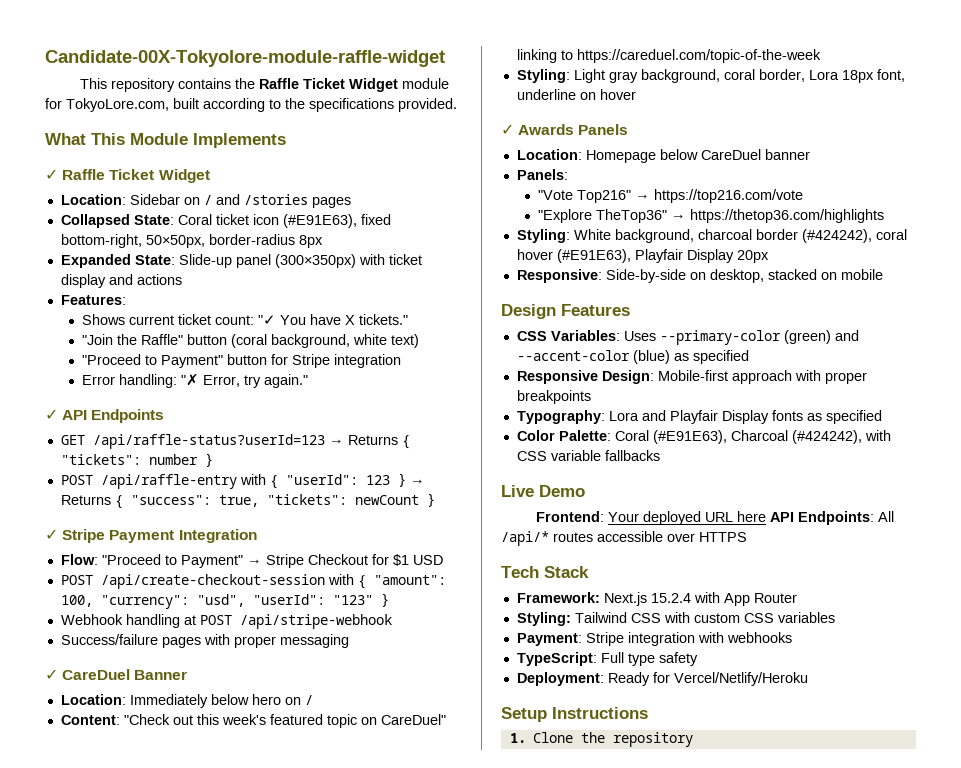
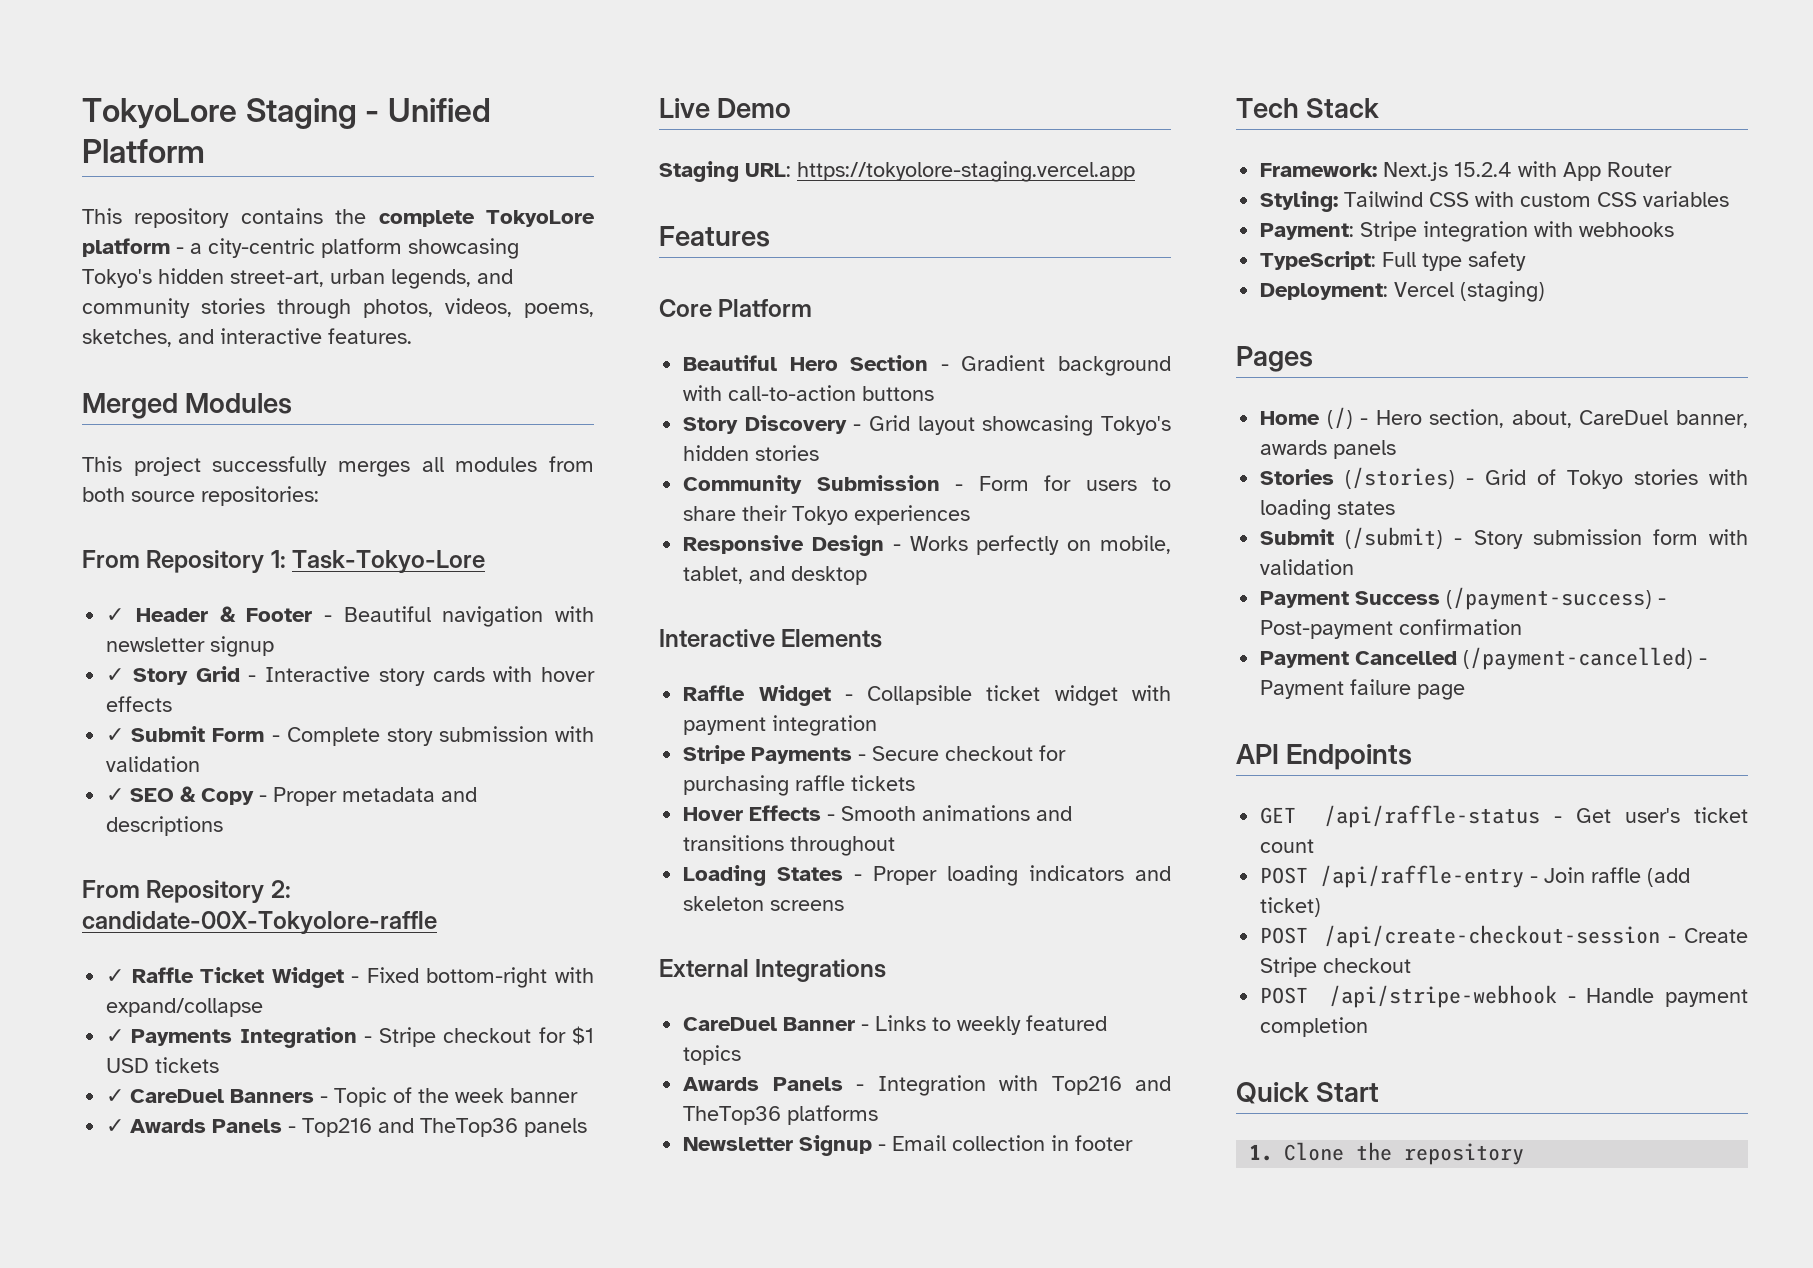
[45,50,445,67] Candidate-00X-Tokyolore-module-raffle-widget -> [82,98,491,129] [82,139,205,163] TokyoLore Staging - Unified Platform
[258,78,449,92] [45,98,457,112] [45,133,286,148] [45,169,210,183] [60,194,351,208] [60,214,391,228] [60,234,323,248] [60,254,422,268] [60,274,182,288] [60,295,126,305] [81,314,408,325] [81,334,419,348] [81,354,401,368] [81,374,308,388] [45,409,165,423] [60,434,410,449] [60,453,213,467] [60,473,425,489] [60,493,435,509] [45,529,257,543] [60,554,443,568] [60,574,446,589] [60,593,389,609] [60,614,392,629] [60,634,349,648] [45,669,188,680] [60,694,313,708] [60,714,446,728] [516,49,821,63] [516,69,905,83] [516,89,636,100] [501,124,629,135] [516,149,810,163] [516,169,568,180] [537,189,803,203] [537,209,884,223] [516,229,907,243] [516,249,769,263] [516,269,883,283] [501,304,630,319] [516,330,859,345] [516,350,749,364] [516,370,867,384] [516,390,591,404] [516,410,882,424] [516,430,891,444] [516,450,660,461] [501,485,585,497] [535,511,894,525] [501,531,747,546] Raffle Ticket Widget module for TokyoLore.com, built according to the specifications provided. // What This Module Implements // ✓ Raffle Ticket Widget // Location: Sidebar on / and /stories pages // Collapsed State: Coral ticket icon (#E91E63), fixed bottom-right, 50×50px, border-radius 8px // Expanded State: Slide-up panel (300×350px) with ticket display and actions // Features: // Shows current ticket count: "✓ You have X tickets." // "Join the Raffle" button (coral background, white text) // "Proceed to Payment" button for Stripe integration // Error handling: "✗ Error, try again." // ✓ API Endpoints // GET /api/raffle-status?userId=123 → Returns { "tickets": number } // POST /api/raffle-entry with { "userId": 123 } → Returns { "success": true, "tickets": newCount } // ✓ Stripe Payment Integration // Flow: "Proceed to Payment" → Stripe Checkout for $1 USD // POST /api/create-checkout-session with { "amount": 100, "currency": "usd", "userId": "123" } // Webhook handling at POST /api/stripe-webhook // Success/failure pages with proper messaging // ✓ CareDuel Banner // Location: Immediately below hero on / // Content: "Check out this week's featured topic on CareDuel" linking to https://careduel.com/topic-of-the-week // Styling: Light gray background, coral border, Lora 18px font, underline on hover // ✓ Awards Panels // Location: Homepage below CareDuel banner // Panels: // "Vote Top216" → https://top216.com/vote // "Explore TheTop36" → https://thetop36.com/highlights // Styling: White background, charcoal border (#424242), coral hover (#E91E63), Playfair Display 20px // Responsive: Side-by-side on desktop, stacked on mobile // Design Features // CSS Variables: Uses --primary-color (green) and --accent-color (blue) as specified // Responsive Design: Mobile-first approach with proper breakpoints // Typography: Lora and Playfair Display fonts as specified // Color Palette: Coral (#E91E63), Charcoal (#424242), with CSS variable fallbacks // Live Demo // Frontend: Your deployed URL here API Endpoints: All /api/* routes accessible over HTTPS -> [378,210,595,227] [82,238,519,259] [82,268,513,289] [82,298,594,319] [82,328,412,347] [82,393,293,419] [82,456,594,477] [82,486,319,506] [82,550,486,573] [106,606,594,627] [106,636,275,657] [106,666,596,686] [106,696,173,712] [106,726,594,746] [106,756,201,772] [106,786,478,806] [106,816,224,836] [82,880,291,903] [82,911,437,934] [106,967,594,988] [106,998,264,1017] [106,1026,594,1048] [106,1057,220,1073] [106,1087,579,1107] [106,1118,588,1137] [659,98,792,118] [659,161,1135,182] [659,226,770,247] [659,299,813,317] [683,355,1171,376] [683,385,935,401] [683,415,1171,436] [683,445,820,461] [683,475,1171,494] [683,505,971,525] [683,535,1171,556] [683,566,868,585] [659,629,883,648] [683,685,1171,706] [683,715,878,736] [683,745,1067,764] [683,775,916,796] [683,805,1073,821] [683,835,896,856] [683,865,1171,886] [683,896,845,911] [659,959,887,982] [683,1015,1108,1035] [683,1045,742,1065] [683,1075,1171,1096] [683,1105,879,1125] [683,1135,1134,1156] complete TokyoLore platform - a city-centric platform showcasing Tokyo's hidden street-art, urban legends, and community stories through photos, videos, poems, sketches, and interactive features. // Merged Modules // This project successfully merges all modules from both source repositories: // From Repository 1: Task-Tokyo-Lore // ✓ Header & Footer - Beautiful navigation with newsletter signup // ✓ Story Grid - Interactive story cards with hover effects // ✓ Submit Form - Complete story submission with validation // ✓ SEO & Copy - Proper metadata and descriptions // From Repository 2: candidate-00X-Tokyolore-raffle // ✓ Raffle Ticket Widget - Fixed bottom-right with expand/collapse // ✓ Payments Integration - Stripe checkout for $1 USD tickets // ✓ CareDuel Banners - Topic of the week banner // ✓ Awards Panels - Top216 and TheTop36 panels // Live Demo // Staging URL: https://tokyolore-staging.vercel.app // Features // Core Platform // Beautiful Hero Section - Gradient background with call-to-action buttons // Story Discovery - Grid layout showcasing Tokyo's hidden stories // Community Submission - Form for users to share their Tokyo experiences // Responsive Design - Works perfectly on mobile, tablet, and desktop // Interactive Elements // Raffle Widget - Collapsible ticket widget with payment integration // Stripe Payments - Secure checkout for purchasing raffle tickets // Hover Effects - Smooth animations and transitions throughout // Loading States - Proper loading indicators and skeleton screens // External Integrations // CareDuel Banner - Links to weekly featured topics // Awards Panels - Integration with Top216 and TheTop36 platforms // Newsletter Signup - Email collection in footer
[607,672,808,686] [501,707,648,722] Ready for Vercel/Netlify/Heroku // Setup Instructions -> [1394,281,1546,302] [1236,346,1313,372] [1260,407,1748,429] [1260,440,1397,459] [1260,467,1748,489] [1260,499,1396,520] [1260,527,1748,549] [1260,559,1355,575] [1260,587,1667,610] [1260,619,1523,639] [1260,647,1708,670] [1260,679,1466,700] [1236,744,1413,770] [1260,805,1748,828] [1260,839,1315,853] [1260,865,1691,888] [1260,897,1322,917] [1260,925,1748,948] [1260,957,1412,977] [1260,985,1748,1008] [1260,1017,1369,1037] [1236,1082,1380,1104] Vercel (staging) // Pages // Home (/) - Hero section, about, CareDuel banner, awards panels // Stories (/stories) - Grid of Tokyo stories with loading states // Submit (/submit) - Story submission form with validation // Payment Success (/payment-success) - Post-payment confirmation // Payment Cancelled (/payment-cancelled) - Payment failure page // API Endpoints // GET /api/raffle-status - Get user's ticket count // POST /api/raffle-entry - Join raffle (add ticket) // POST /api/create-checkout-session - Create Stripe checkout // POST /api/stripe-webhook - Handle payment completion // Quick Start

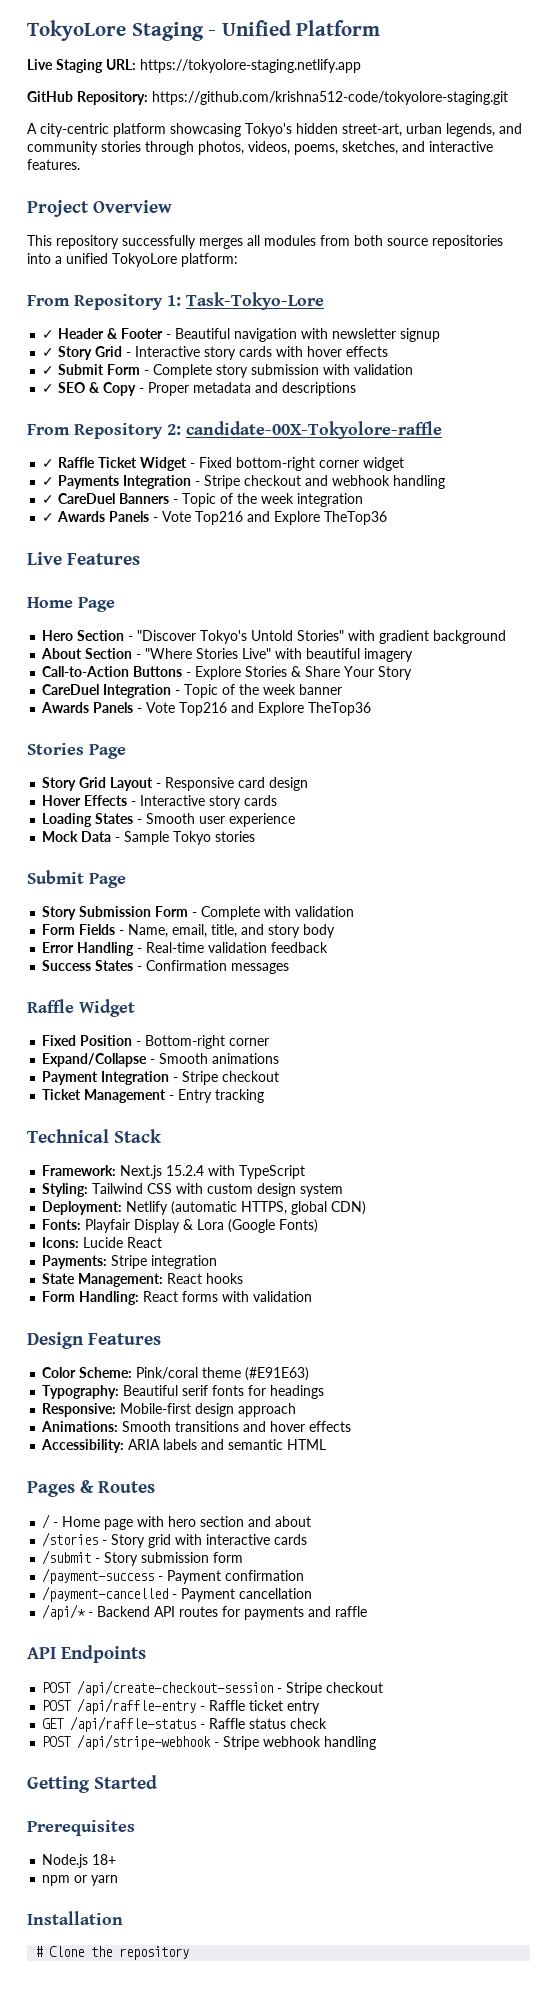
[82,208,595,228] [82,238,202,257] This repository contains the complete TokyoLore platform - a -> [27,59,361,73] [27,91,508,105] [27,123,37,134] Live Staging URL: https://tokyolore-staging.netlify.app // GitHub Repository: https://github.com/krishna512-code/tokyolore-staging.git // A
[82,393,293,419] [82,456,201,476] Merged Modules // This project -> [27,200,173,217] [27,235,119,249] Project Overview // This repository
[201,486,319,506] repositories: -> [432,235,503,249] [27,253,238,267] repositories into a unified TokyoLore platform:
[555,967,594,983] [106,998,264,1017] with expand/collapse -> [319,457,405,471] corner widget
[538,1026,594,1045] [106,1057,220,1073] for $1 USD tickets -> [305,475,446,489] and webhook handling
[510,1088,579,1103] banner -> [297,493,364,507] integration
[302,1118,588,1137] [659,98,792,118] [659,161,1135,182] [659,226,770,247] [659,299,813,317] [683,355,1171,376] [683,385,935,401] [683,415,1171,436] [683,445,820,461] [683,475,1171,494] [683,505,971,525] [683,535,1171,556] [683,566,868,585] [659,629,883,648] [683,685,1171,706] [683,715,878,736] [683,745,1067,764] [683,775,916,796] [683,805,1073,821] [683,835,896,856] [683,865,1171,886] [683,896,845,911] [659,959,887,982] [683,1015,1108,1035] [683,1045,742,1065] [683,1075,1171,1096] [683,1105,879,1125] [683,1135,1134,1156] [1236,98,1299,118] Top216 and TheTop36 panels // Live Demo // Staging URL: https://tokyolore-staging.vercel.app // Features // Core Platform // Beautiful Hero Section - Gradient background with call-to-action buttons // Story Discovery - Grid layout showcasing Tokyo's hidden stories // Community Submission - Form for users to share their Tokyo experiences // Responsive Design - Works perfectly on mobile, tablet, and desktop // Interactive Elements // Raffle Widget - Collapsible ticket widget with payment integration // Stripe Payments - Secure checkout for purchasing raffle tickets // Hover Effects - Smooth animations and transitions throughout // Loading States - Proper loading indicators and skeleton screens // External Integrations // CareDuel Banner - Links to weekly featured topics // Awards Panels - Integration with Top216 and TheTop36 platforms // Newsletter Signup - Email collection in footer // Tech -> [162,511,388,525] [27,552,141,565] [27,597,115,612] [42,630,507,644] [41,648,414,662] [42,666,413,680] [42,684,343,698] [41,702,372,716] [27,743,126,759] [42,777,309,791] [42,795,278,809] [42,813,296,827] [42,831,256,845] [27,870,126,888] [42,906,355,920] [42,924,336,938] [42,942,329,956] [42,960,290,974] [27,999,135,1017] [42,1035,270,1049] [42,1053,280,1067] [42,1071,280,1085] [42,1089,265,1103] [27,1129,109,1143] Vote Top216 and Explore TheTop36 // Live Features // Home Page // Hero Section - "Discover Tokyo's Untold Stories" with gradient background // About Section - "Where Stories Live" with beautiful imagery // Call-to-Action Buttons - Explore Stories & Share Your Story // CareDuel Integration - Topic of the week banner // Awards Panels - Vote Top216 and Explore TheTop36 // Stories Page // Story Grid Layout - Responsive card design // Hover Effects - Interactive story cards // Loading States - Smooth user experience // Mock Data - Sample Tokyo stories // Submit Page // Story Submission Form - Complete with validation // Form Fields - Name, email, title, and story body // Error Handling - Real-time validation feedback // Success States - Confirmation messages // Raffle Widget // Fixed Position - Bottom-right corner // Expand/Collapse - Smooth animations // Payment Integration - Stripe checkout // Ticket Management - Entry tracking // Technical
[1563,162,1673,181] App Router -> [239,1165,306,1179] TypeScript
[1597,191,1730,207] [1260,221,1675,242] [1260,251,1527,271] [1260,281,1546,302] [1236,346,1313,372] [1260,407,1748,429] [1260,440,1397,459] [1260,467,1748,489] [1260,499,1396,520] [1260,527,1748,549] [1260,559,1355,575] [1260,587,1667,610] [1260,619,1523,639] [1260,647,1708,670] [1260,679,1466,700] [1236,744,1413,770] [1260,805,1748,828] [1260,839,1315,853] [1260,865,1691,888] [1260,897,1322,917] [1260,925,1748,948] [1260,957,1412,977] [1260,985,1748,1008] [1260,1017,1369,1037] [1236,1082,1380,1104] [1249,1144,1274,1161] CSS variables // Payment: Stripe integration with webhooks // TypeScript: Full type safety // Deployment: Vercel (staging) // Pages // Home (/) - Hero section, about, CareDuel banner, awards panels // Stories (/stories) - Grid of Tokyo stories with loading states // Submit (/submit) - Story submission form with validation // Payment Success (/payment-success) - Post-payment confirmation // Payment Cancelled (/payment-cancelled) - Payment failure page // API Endpoints // GET /api/raffle-status - Get user's ticket count // POST /api/raffle-entry - Join raffle (add ticket) // POST /api/create-checkout-session - Create Stripe checkout // POST /api/stripe-webhook - Handle payment completion // Quick Start // 1. -> [257,1183,344,1197] [42,1201,367,1215] [42,1219,319,1233] [42,1237,163,1248] [42,1255,218,1269] [42,1273,244,1287] [42,1291,313,1305] [27,1332,162,1349] [42,1367,310,1381] [42,1385,325,1399] [42,1403,297,1417] [41,1421,352,1432] [41,1439,327,1453] [27,1480,156,1497] [42,1514,312,1530] [42,1532,308,1548] [42,1550,244,1566] [42,1568,305,1584] [42,1586,313,1602] [42,1604,368,1620] [27,1645,147,1663] [42,1680,384,1696] [42,1698,321,1714] [42,1716,328,1732] [42,1734,377,1750] [27,1775,158,1793] [27,1820,135,1836] [42,1854,117,1868] [42,1875,119,1886] [27,1911,123,1925] [35,1946,44,1957] design system // Deployment: Netlify (automatic HTTPS, global CDN) // Fonts: Playfair Display & Lora (Google Fonts) // Icons: Lucide React // Payments: Stripe integration // State Management: React hooks // Form Handling: React forms with validation // Design Features // Color Scheme: Pink/coral theme (#E91E63) // Typography: Beautiful serif fonts for headings // Responsive: Mobile-first design approach // Animations: Smooth transitions and hover effects // Accessibility: ARIA labels and semantic HTML // Pages & Routes // / - Home page with hero section and about // /stories - Story grid with interactive cards // /submit - Story submission form // /payment-success - Payment confirmation // /payment-cancelled - Payment cancellation // /api/* - Backend API routes for payments and raffle // API Endpoints // POST /api/create-checkout-session - Stripe checkout // POST /api/raffle-entry - Raffle ticket entry // GET /api/raffle-status - Raffle status check // POST /api/stripe-webhook - Stripe webhook handling // Getting Started // Prerequisites // Node.js 18+ // npm or yarn // Installation // #

